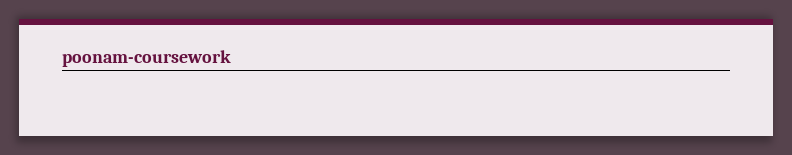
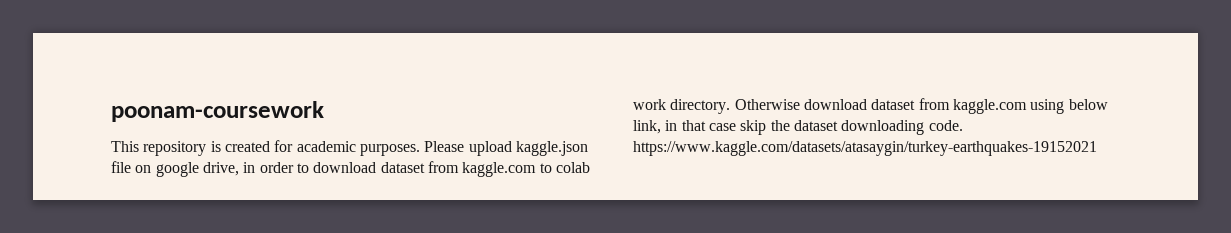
(231, 58) none -> [111,140,588,156] [111,161,590,177] [633,98,1108,114] [633,120,963,135] [633,141,1097,156] // This repository is created for academic purposes. Please upload kaggle.json file on google drive, in order to download dataset from kaggle.com to colab work directory. Otherwise download dataset from kaggle.com using below link, in that case skip the dataset downloading code. https://www.kaggle.com/datasets/atasaygin/turkey-earthquakes-19152021

